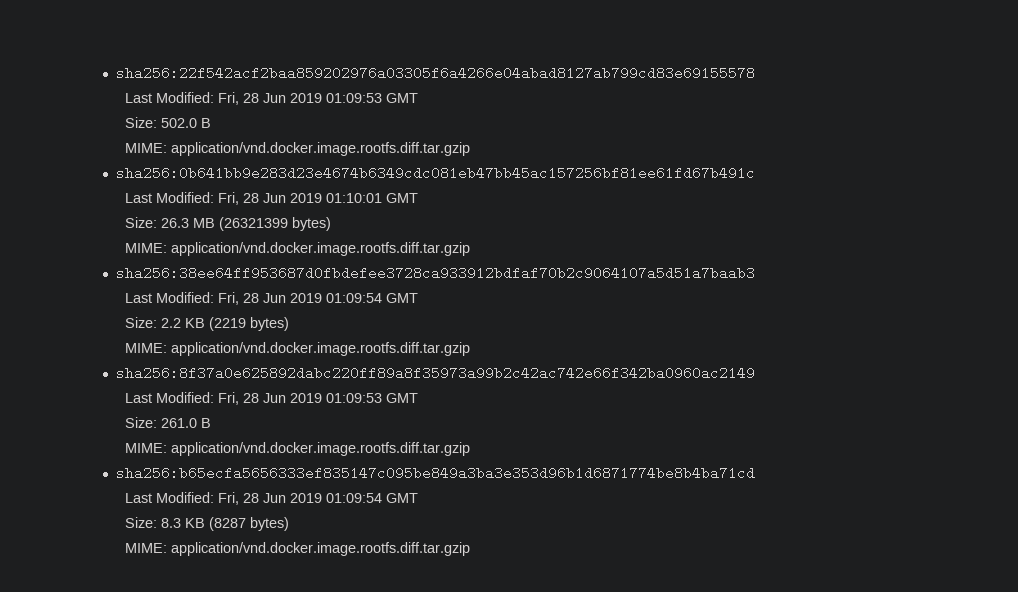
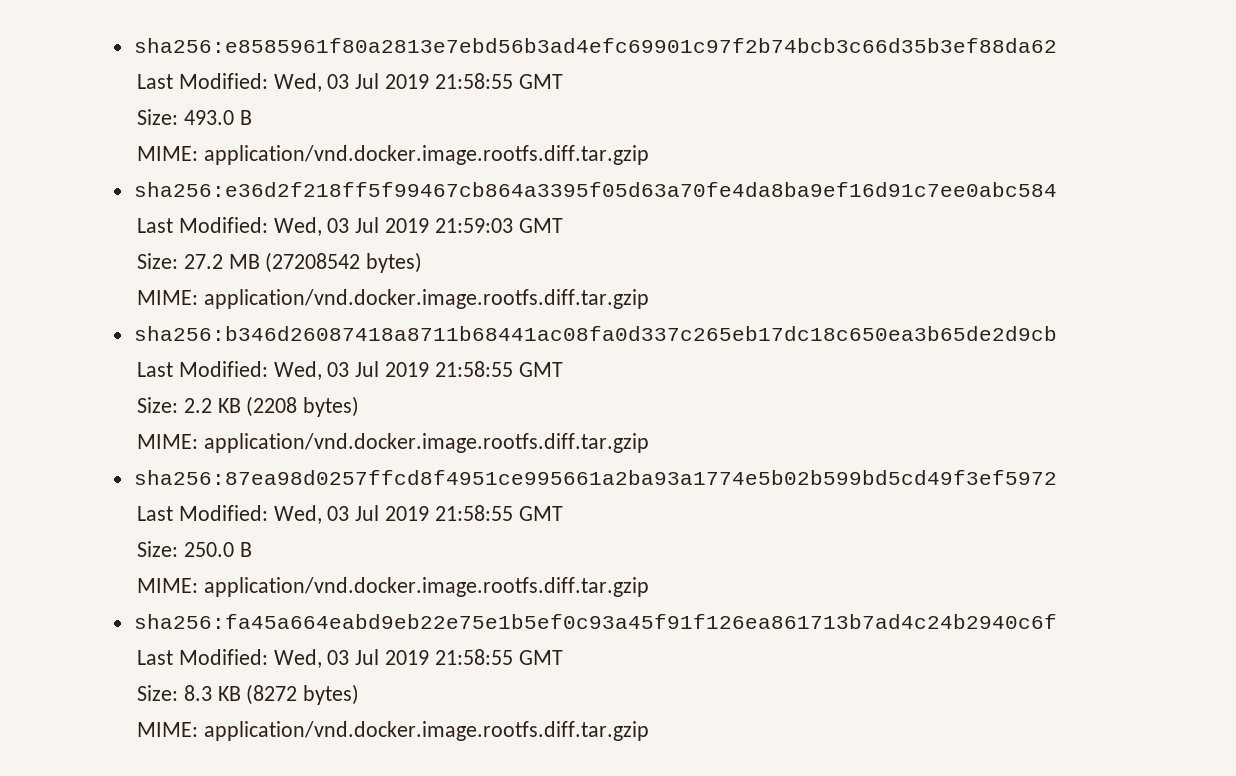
[115,66,755,80] [124,92,418,105] [124,117,211,128] [124,142,470,156] [115,166,755,180] [124,192,418,205] [124,217,331,231] [124,242,470,256] [115,266,755,280] [124,292,382,305] sha256:22f542acf2baa859202976a03305f6a4266e04abad8127ab799cd83e69155578 // Last Modified: Fri, 28 Jun 2019 01:09:53 GMT // Size: 502.0 B // MIME: application/vnd.docker.image.rootfs.diff.tar.gzip // sha256:0b641bb9e283d23e4674b6349cdc081eb47bb45ac157256bf81ee61fd67b491c // Last Modified: Fri, 28 Jun 2019 01:10:01 GMT // Size: 26.3 MB (26321399 bytes) // MIME: application/vnd.docker.image.rootfs.diff.tar.gzip // sha256:38ee64ff953687d0fbdefee3728ca933912bdfaf70b2c9064107a5d51a7baab3 // Last Modified: Fri, 28 Jun 2019 01:09:54 -> [133,38,1057,53] [136,73,563,92] [136,109,252,125] [136,145,649,165] [133,182,1057,197] [136,217,563,236] [136,252,423,273] [136,289,649,309] [133,326,1057,341] [136,361,513,380] sha256:e8585961f80a2813e7ebd56b3ad4efc69901c97f2b74bcb3c66d35b3ef88da62 // Last Modified: Wed, 03 Jul 2019 21:58:55 GMT // Size: 493.0 B // MIME: application/vnd.docker.image.rootfs.diff.tar.gzip // sha256:e36d2f218ff5f99467cb864a3395f05d63a70fe4da8ba9ef16d91c7ee0abc584 // Last Modified: Wed, 03 Jul 2019 21:59:03 GMT // Size: 27.2 MB (27208542 bytes) // MIME: application/vnd.docker.image.rootfs.diff.tar.gzip // sha256:b346d26087418a8711b68441ac08fa0d337c265eb17dc18c650ea3b65de2d9cb // Last Modified: Wed, 03 Jul 2019 21:58:55
[208,317,289,331] [124,342,470,356] [115,366,755,380] [124,392,418,405] [124,417,211,428] [124,442,470,456] [115,466,755,480] [124,492,382,505] (2219 bytes) // MIME: application/vnd.docker.image.rootfs.diff.tar.gzip // sha256:8f37a0e625892dabc220ff89a8f35973a99b2c42ac742e66f342ba0960ac2149 // Last Modified: Fri, 28 Jun 2019 01:09:53 GMT // Size: 261.0 B // MIME: application/vnd.docker.image.rootfs.diff.tar.gzip // sha256:b65ecfa5656333ef835147c095be849a3ba3e353d96b1d6871774be8b4ba71cd // Last Modified: Fri, 28 Jun 2019 01:09:54 -> [246,396,360,417] [136,433,649,453] [133,470,1057,485] [136,505,563,524] [136,541,252,557] [136,577,649,597] [133,614,1057,629] [136,649,513,668] (2208 bytes) // MIME: application/vnd.docker.image.rootfs.diff.tar.gzip // sha256:87ea98d0257ffcd8f4951ce995661a2ba93a1774e5b02b599bd5cd49f3ef5972 // Last Modified: Wed, 03 Jul 2019 21:58:55 GMT // Size: 250.0 B // MIME: application/vnd.docker.image.rootfs.diff.tar.gzip // sha256:fa45a664eabd9eb22e75e1b5ef0c93a45f91f126ea861713b7ad4c24b2940c6f // Last Modified: Wed, 03 Jul 2019 21:58:55
[208,517,246,531] (8287 -> [246,684,298,705] (8272

